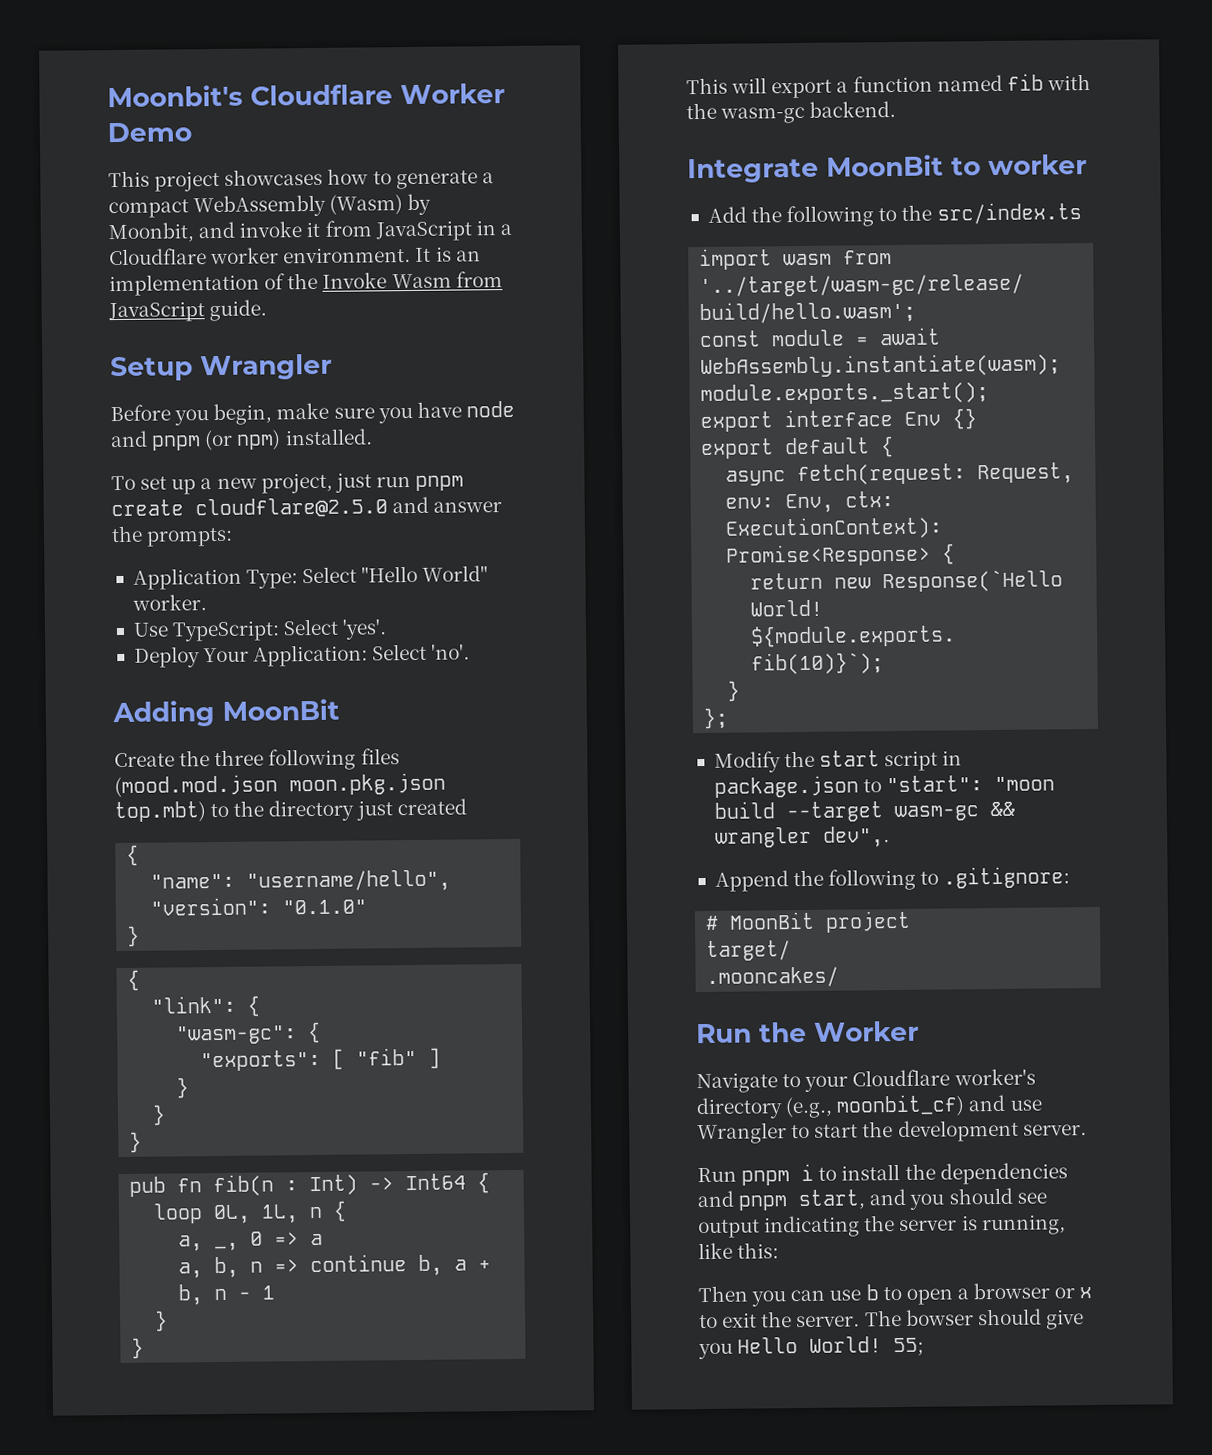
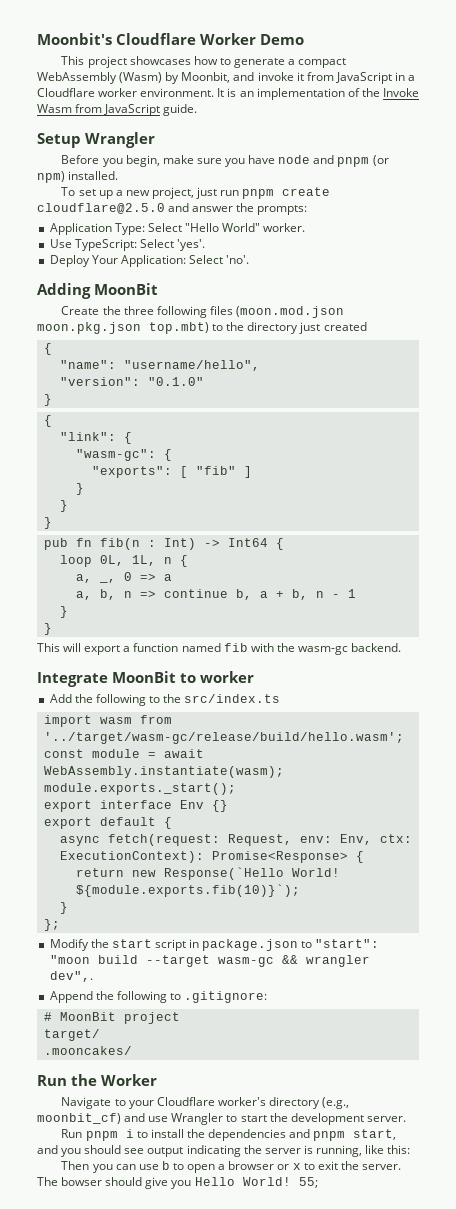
[114,774,278,798] (mood.mod.json -> [236,306,345,318] (moon.mod.json

